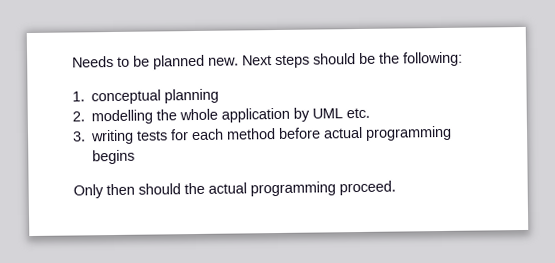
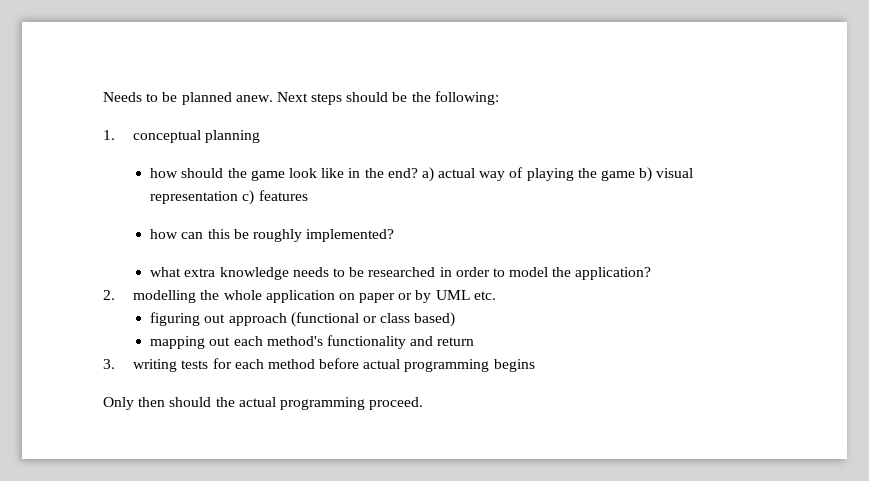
[208,57,239,66] new. -> [235,95,273,102] anew.
(220, 96) none -> [150,167,694,182] [150,190,308,205] [150,229,395,242] [150,267,652,280] // how should the game look like in the end? a) actual way of playing the game b) visual representation c) features // how can this be roughly implemented? // what extra knowledge needs to be researched in order to model the application?
(291, 115) none -> [338,293,413,303] on paper or
(371, 113) none -> [150,312,456,327] [150,335,475,349] // figuring out approach (functional or class based) // mapping out each method's functionality and return

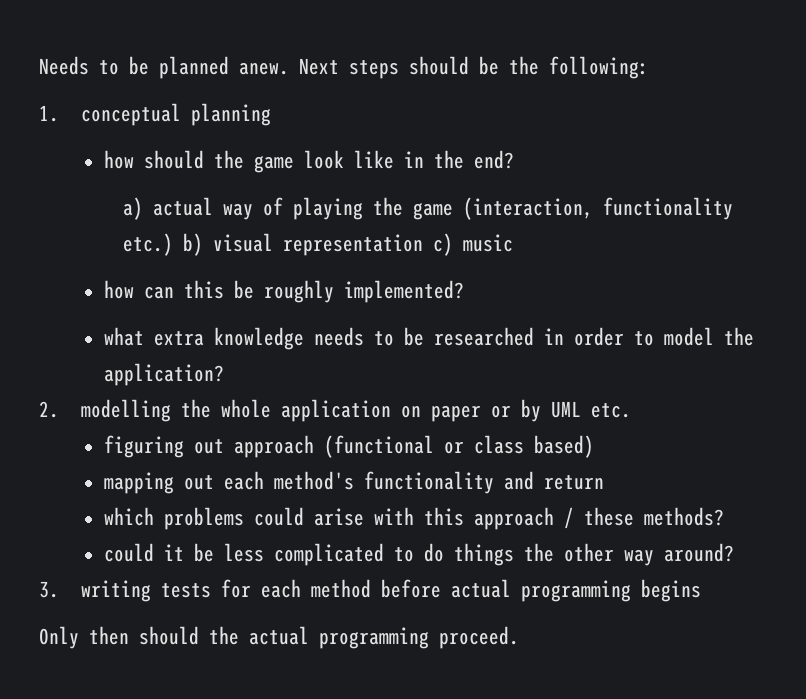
(418, 173) none -> (515, 159) //
(636, 175) none -> [462,197,733,220] [122,233,173,256] (interaction, functionality etc.)
[258,190,308,201] features -> [462,234,513,252] music
(475, 341) none -> [104,507,725,530] [104,543,735,566] // which problems could arise with this approach / these methods? // could it be less complicated to do things the other way around?

